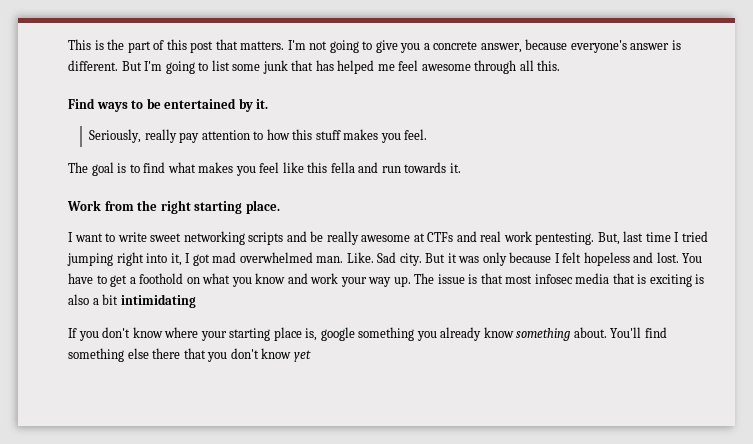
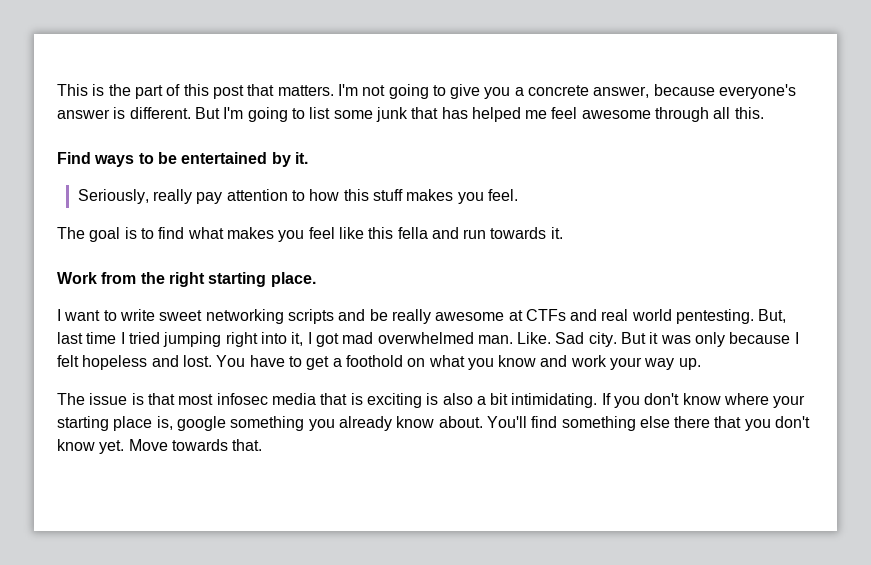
[503,231,532,242] work -> [631,309,672,321] world
(411, 281) none -> (701, 364) //
[120,294,196,308] intimidating // -> [511,393,598,408] intimidating.
[516,328,571,341] something -> (435, 422) none
[293,350,311,362] yet -> [99,439,263,454] yet. Move towards that.

